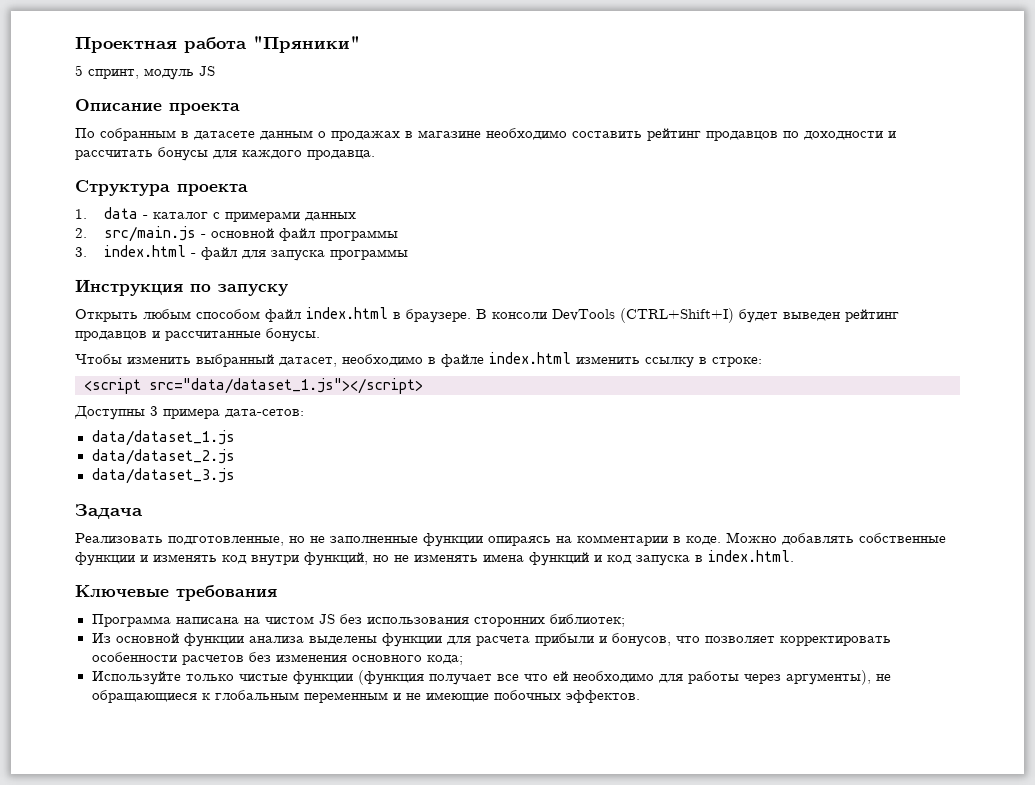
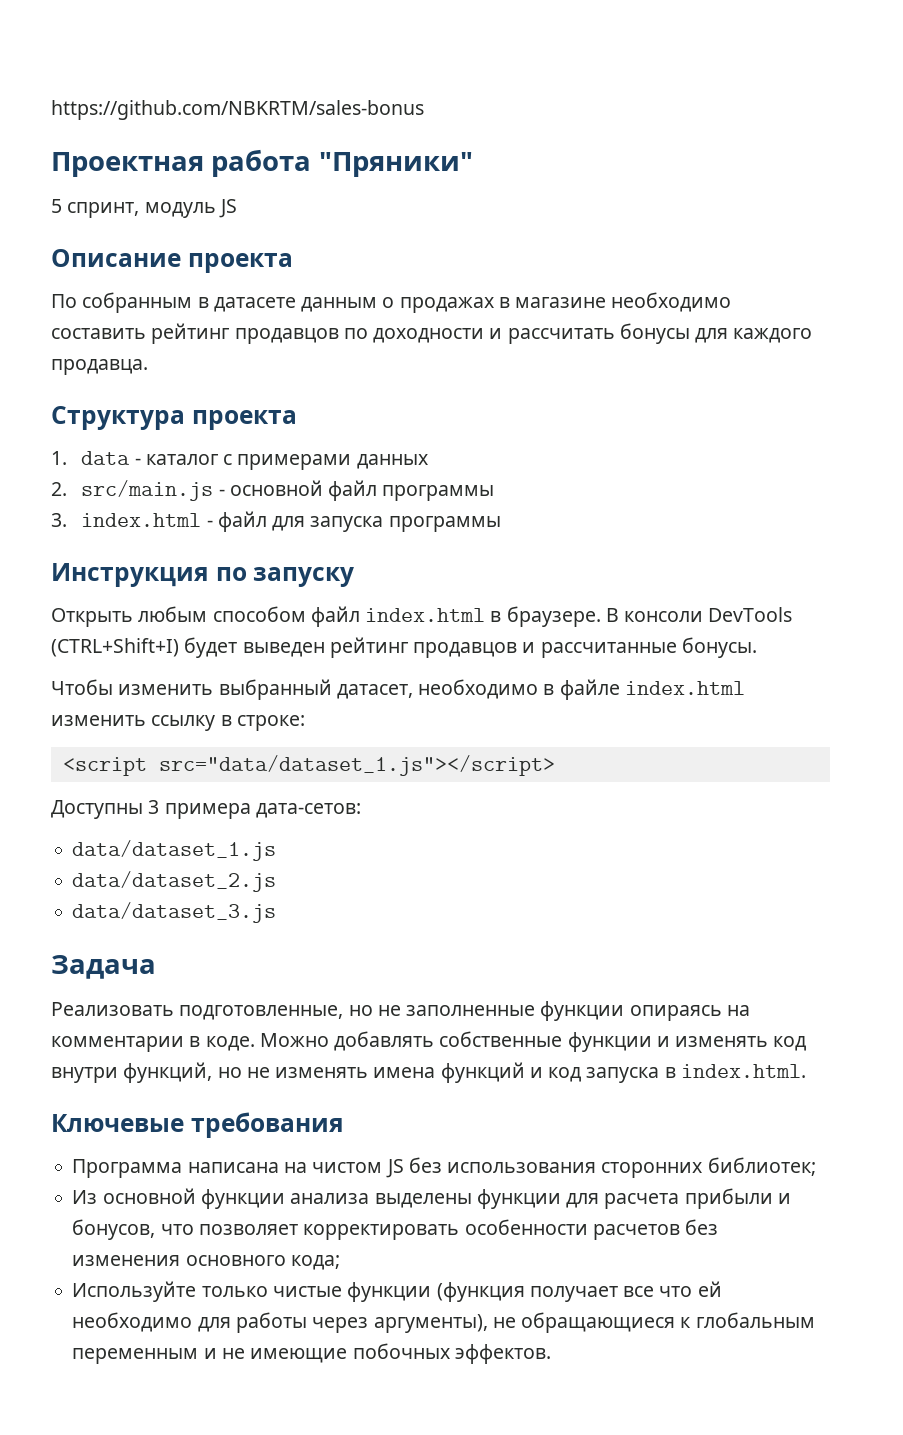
(75, 45) none -> [51,100,424,120] https://github.com/NBKRTM/sales-bonus //

